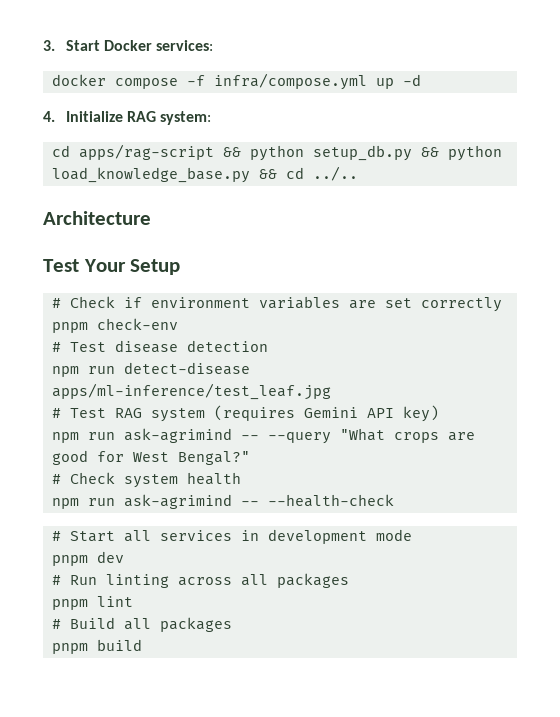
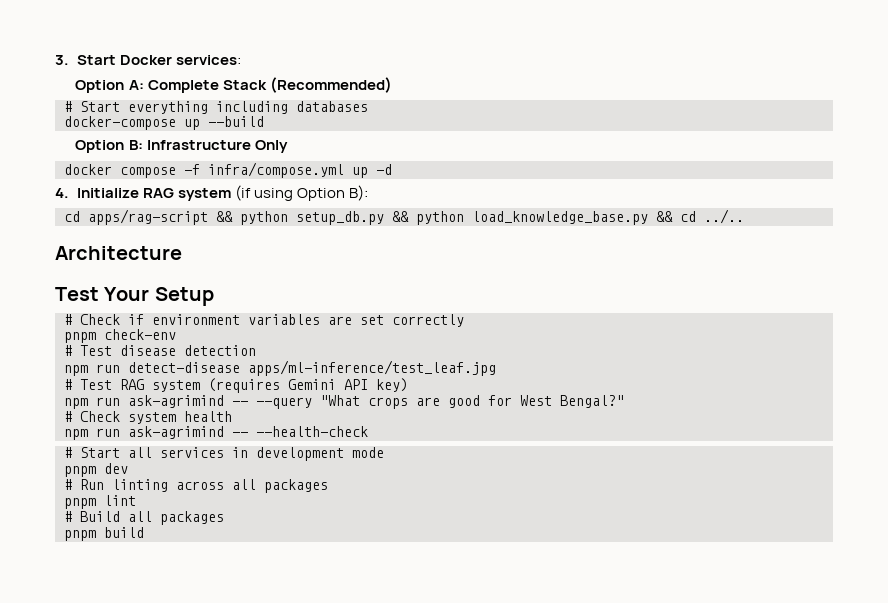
(214, 45) none -> [75,77,392,93] [64,101,368,114] [64,116,264,130] [75,140,288,153] // Option A: Complete Stack (Recommended) // # Start everything including databases // docker-compose up --build // Option B: Infrastructure Only
[160,111,212,125] system: -> [177,185,368,201] system (if using Option B):

